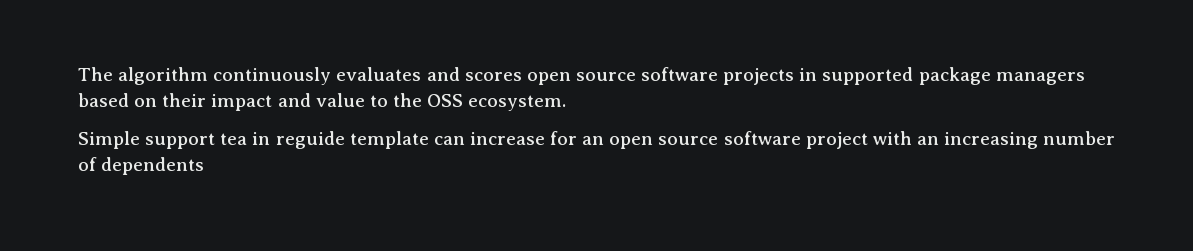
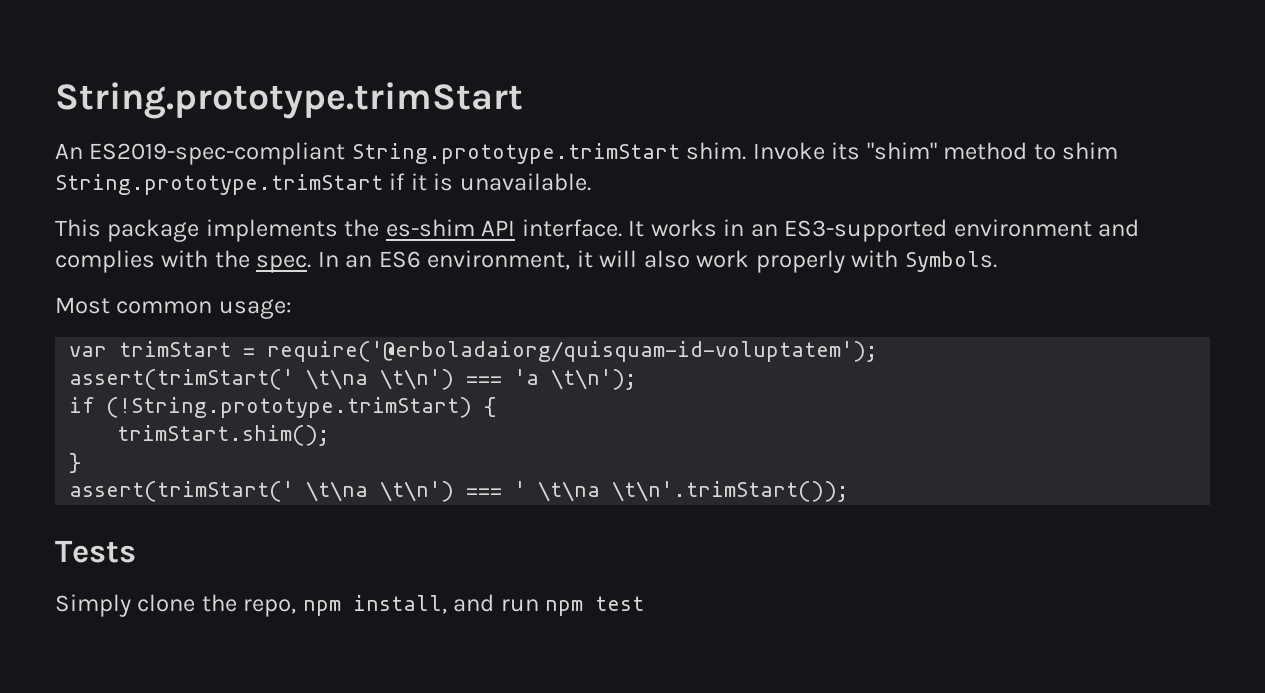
[78,67,1085,85] [78,93,567,111] [78,131,1116,149] [78,157,205,175] The algorithm continuously evaluates and scores open source software projects in supported package managers based on their impact and value to the OSS ecosystem. // Simple support tea in reguide template can increase for an open source software project with an increasing number of dependents -> [55,82,523,119] [55,142,1119,165] [55,173,591,195] [55,219,1140,242] [55,250,997,273] [55,297,292,319] [69,341,879,362] [69,369,638,390] [69,397,497,418] [117,425,331,446] [69,453,82,473] [69,481,850,502] [55,540,136,563] [55,594,645,617] String.prototype.trimStart // An ES2019-spec-compliant String.prototype.trimStart shim. Invoke its "shim" method to shim String.prototype.trimStart if it is unavailable. // This package implements the es-shim API interface. It works in an ES3-supported environment and complies with the spec. In an ES6 environment, it will also work properly with Symbols. // Most common usage: // var trimStart = require('@erboladaiorg/quisquam-id-voluptatem'); // assert(trimStart(' \t\na \t\n') === 'a \t\n'); // if (!String.prototype.trimStart) { // trimStart.shim(); // } // assert(trimStart(' \t\na \t\n') === ' \t\na \t\n'.trimStart()); // Tests // Simply clone the repo, npm install, and run npm test

